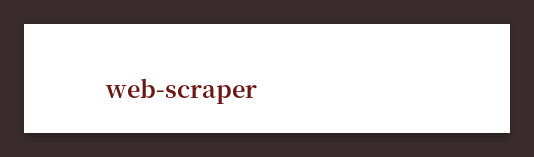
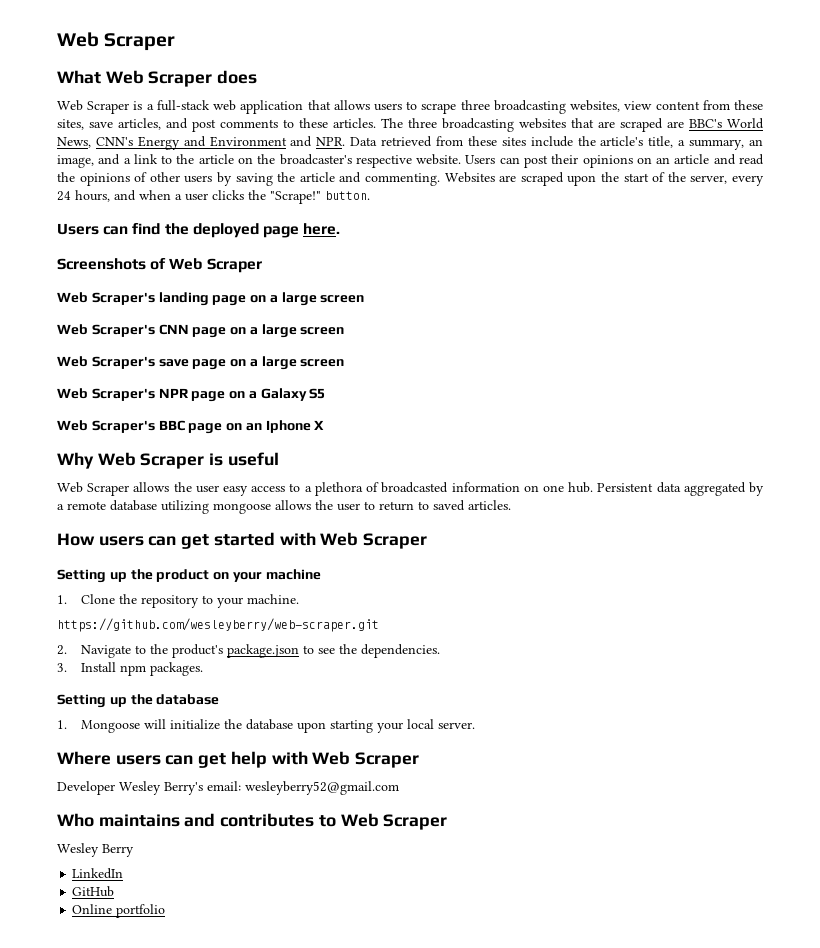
[105,78,257,104] web-scraper -> [57,32,176,51] [57,70,258,87] [57,100,763,114] [57,118,764,132] [57,136,764,150] [57,154,765,168] [57,172,765,186] [57,190,370,204] [57,223,341,238] [57,258,262,273] [57,292,365,306] [57,324,345,338] [57,356,345,370] [57,388,326,402] [57,420,325,434] [57,452,279,469] [57,482,765,496] [57,500,511,514] [57,532,428,549] [57,569,321,583] [57,594,299,608] [57,618,379,632] [57,644,440,658] [57,662,203,676] [57,694,220,708] [57,719,475,733] [57,751,420,768] [57,781,399,795] [57,813,448,830] [57,843,134,857] [72,868,124,879] [72,886,115,897] [72,904,166,918] Web Scraper // What Web Scraper does // Web Scraper is a full-stack web application that allows users to scrape three broadcasting websites, view content from these sites, save articles, and post comments to these articles. The three broadcasting websites that are scraped are BBC's World News, CNN's Energy and Environment and NPR. Data retrieved from these sites include the article's title, a summary, an image, and a link to the article on the broadcaster's respective website. Users can post their opinions on an article and read the opinions of other users by saving the article and commenting. Websites are scraped upon the start of the server, every 24 hours, and when a user clicks the "Scrape!" button. // Users can find the deployed page here. // Screenshots of Web Scraper // Web Scraper's landing page on a large screen // Web Scraper's CNN page on a large screen // Web Scraper's save page on a large screen // Web Scraper's NPR page on a Galaxy S5 // Web Scraper's BBC page on an Iphone X // Why Web Scraper is useful // Web Scraper allows the user easy access to a plethora of broadcasted information on one hub. Persistent data aggregated by a remote database utilizing mongoose allows the user to return to saved articles. // How users can get started with Web Scraper // Setting up the product on your machine // 1. Clone the repository to your machine. // https://github.com/wesleyberry/web-scraper.git // 2. Navigate to the product's package.json to see the dependencies. // 3. Install npm packages. // Setting up the database // 1. Mongoose will initialize the database upon starting your local server. // Where users can get help with Web Scraper // Developer Wesley Berry's email: wesleyberry52@gmail.com // Who maintains and contributes to Web Scraper // Wesley Berry // LinkedIn // GitHub // Online portfolio

